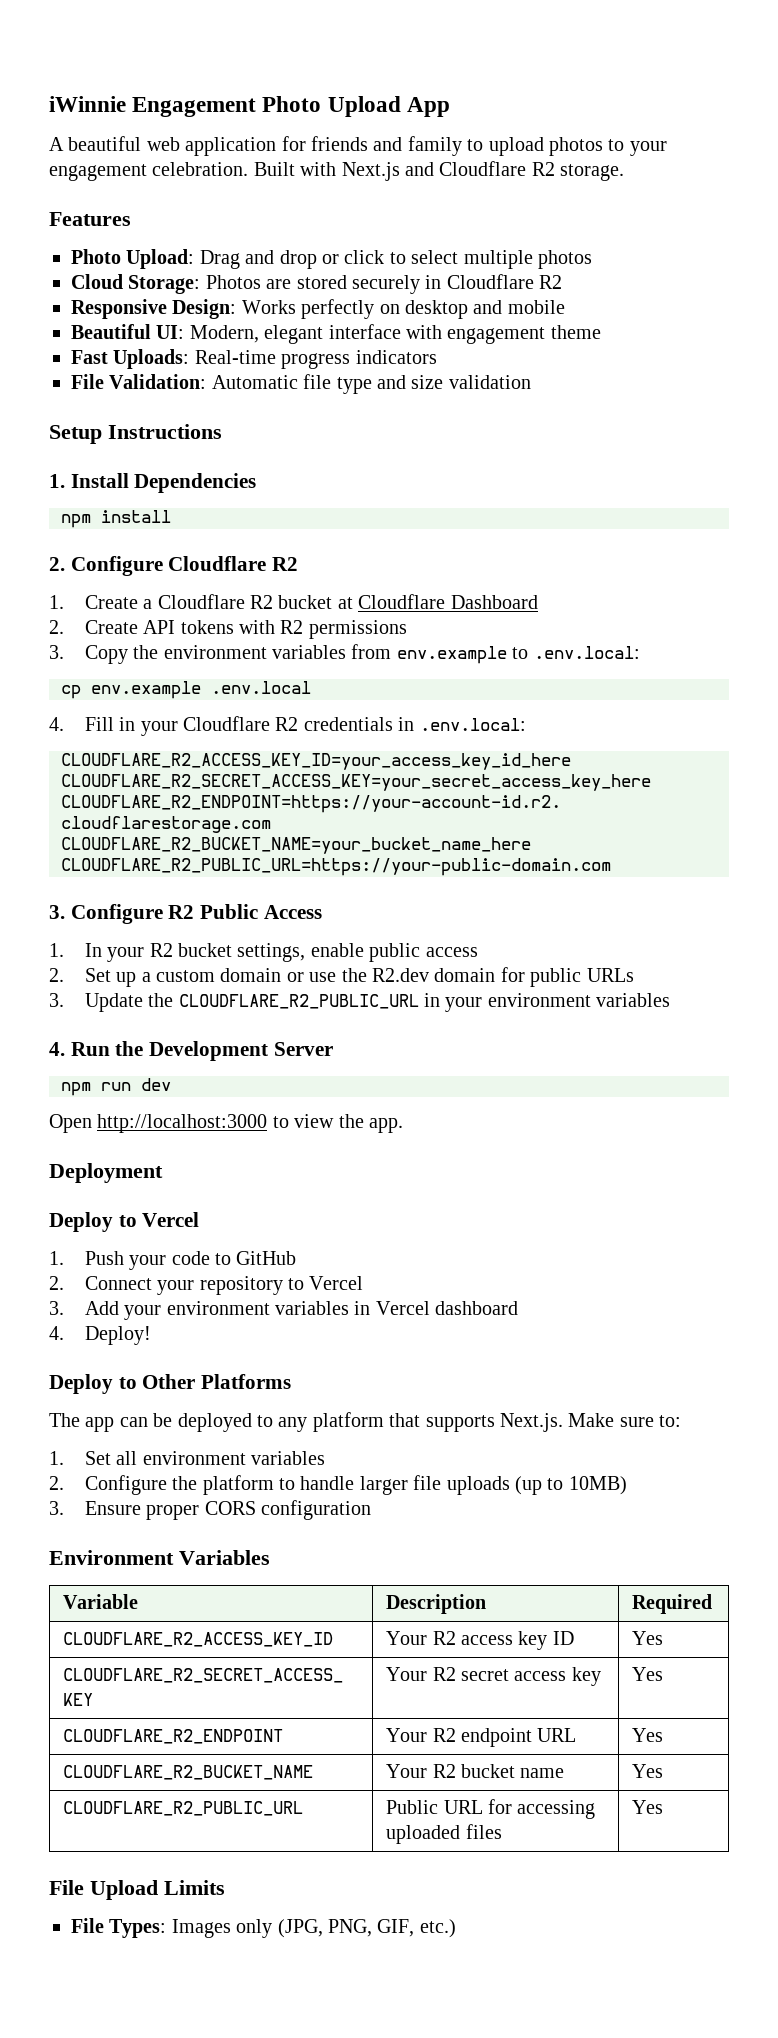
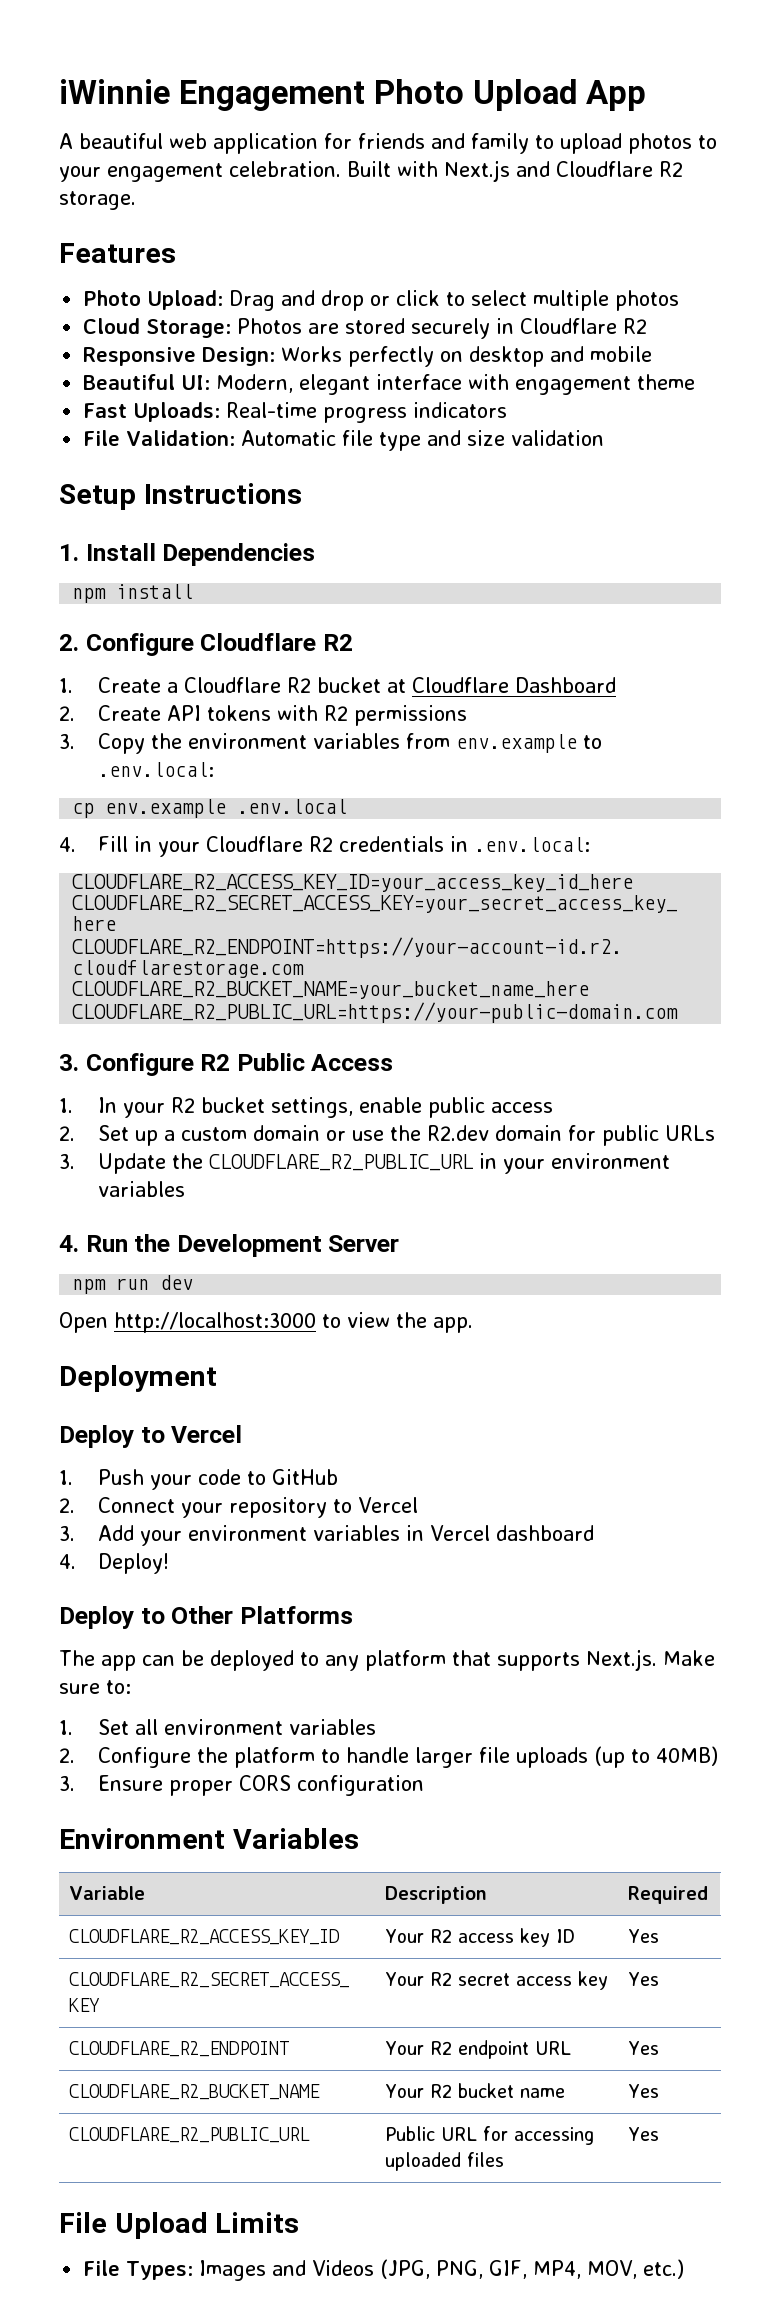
[568,1476,627,1495] 10MB) -> [655,1746,718,1766] 40MB)
[236,1919,273,1938] only -> [272,2260,375,2276] and Videos
(415, 1928) none -> [533,2260,638,2279] MP4, MOV,

